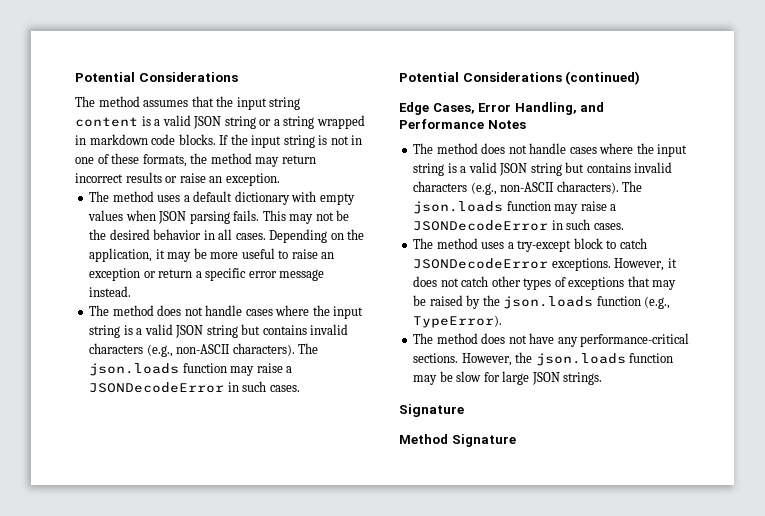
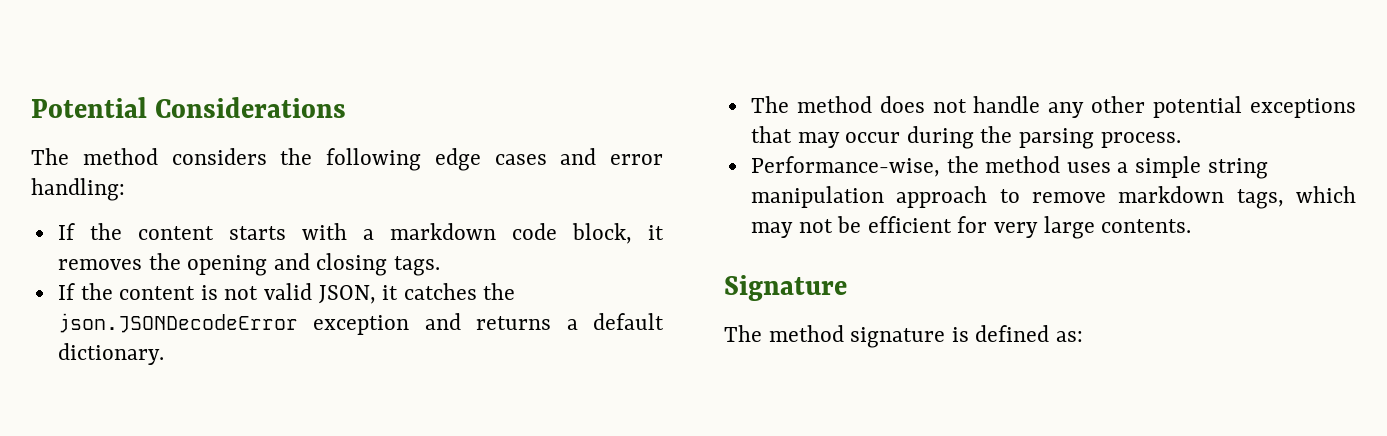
[143,96,301,110] [75,115,365,129] [75,134,363,148] [75,153,316,167] [75,172,280,186] [89,191,355,205] [88,210,350,224] [89,229,365,243] [89,248,335,262] [89,268,325,281] [89,286,132,297] [89,305,364,319] [89,324,349,338] [89,343,319,357] [89,363,293,376] [89,381,300,393] [399,71,641,85] [399,102,605,115] [399,119,526,129] [413,143,688,157] [413,162,673,176] [413,181,643,195] [413,201,617,214] [413,219,624,231] [413,238,647,252] [413,258,677,271] [413,276,677,290] [413,295,671,309] [413,315,503,328] [413,333,690,347] [413,352,674,366] [413,371,603,385] [399,404,464,417] [399,434,516,447] assumes that the input string content is a valid JSON string or a string wrapped in markdown code blocks. If the input string is not in one of these formats, the method may return incorrect results or raise an exception. // The method uses a default dictionary with empty values when JSON parsing fails. This may not be the desired behavior in all cases. Depending on the application, it may be more useful to raise an exception or return a specific error message instead. // The method does not handle cases where the input string is a valid JSON string but contains invalid characters (e.g., non-ASCII characters). The json.loads function may raise a JSONDecodeError in such cases. // Potential Considerations (continued) // Edge Cases, Error Handling, and Performance Notes // The method does not handle cases where the input string is a valid JSON string but contains invalid characters (e.g., non-ASCII characters). The json.loads function may raise a JSONDecodeError in such cases. // The method uses a try-except block to catch JSONDecodeError exceptions. However, it does not catch other types of exceptions that may be raised by the json.loads function (e.g., TypeError). // The method does not have any performance-critical sections. However, the json.loads function may be slow for large JSON strings. // Signature // Method Signature -> [171,148,663,171] [31,178,125,201] [57,223,664,244] [57,253,441,276] [57,283,516,304] [57,313,664,335] [57,343,164,365] [750,96,1356,118] [750,126,1181,149] [750,156,1268,179] [750,186,1356,209] [750,216,1192,239] [724,275,847,301] [724,325,1084,348] considers the following edge cases and error handling: // If the content starts with a markdown code block, it removes the opening and closing tags. // If the content is not valid JSON, it catches the json.JSONDecodeError exception and returns a default dictionary. // The method does not handle any other potential exceptions that may occur during the parsing process. // Performance-wise, the method uses a simple string manipulation approach to remove markdown tags, which may not be efficient for very large contents. // Signature // The method signature is defined as:

